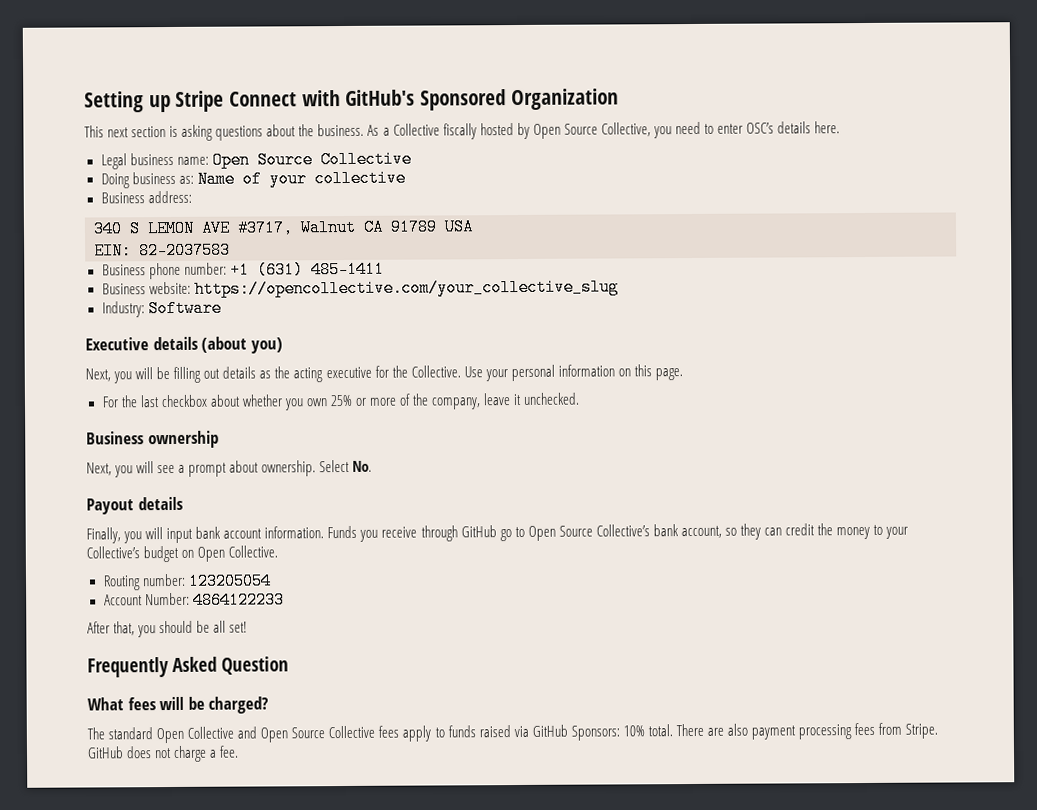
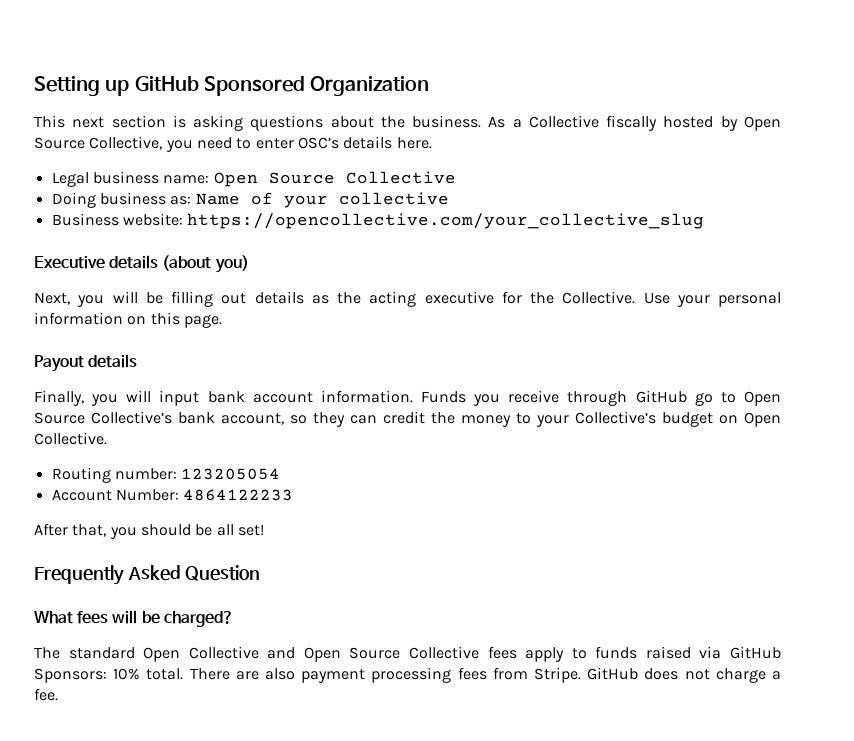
[175,89,416,112] Stripe Connect with GitHub's -> [134,76,199,92] GitHub
[100,190,192,204] [93,218,474,238] [94,241,231,260] [101,260,385,280] // Business address: // 340 S LEMON AVE #3717, Walnut CA 91789 USA // EIN: 82-2037583 // Business phone number: +1 (631) 485-1411 -> (449, 198) none
[101,299,222,318] // Industry: Software -> (705, 221) none
[101,392,580,411] [86,430,219,449] [86,459,373,478] // For the last checkbox about whether you own 25% or more of the company, leave it unchecked. // Business ownership // Next, you will see a prompt about ownership. Select No. -> (222, 321) none

